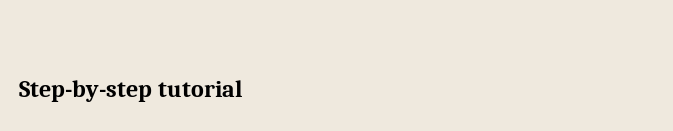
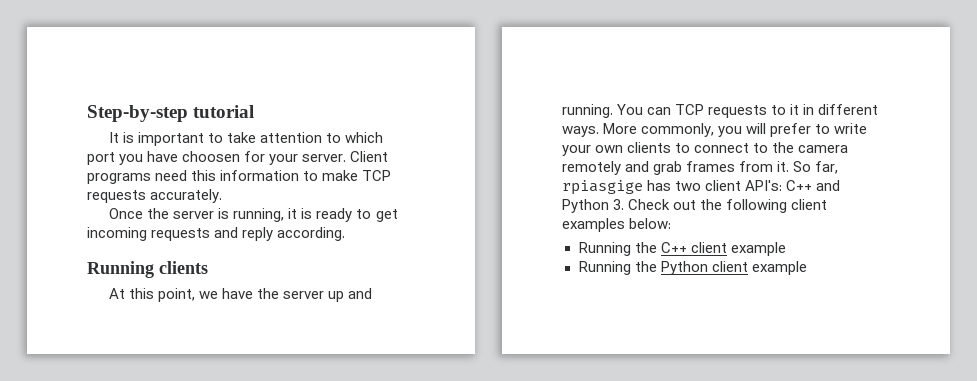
(243, 88) none -> [109,132,384,146] [87,151,389,165] [87,170,392,184] [87,189,223,203] [109,208,398,222] [87,227,346,241] [87,261,208,278] [109,288,373,302] [562,104,879,118] [562,123,868,137] [562,142,849,156] [562,161,839,175] [562,180,841,195] [562,199,828,213] [562,218,672,232] [578,242,786,256] [578,261,807,275] // It is important to take attention to which port you have choosen for your server. Client programs need this information to make TCP requests accurately. // Once the server is running, it is ready to get incoming requests and reply according. // Running clients // At this point, we have the server up and running. You can TCP requests to it in different ways. More commonly, you will prefer to write your own clients to connect to the camera remotely and grab frames from it. So far, rpiasgige has two client API's: C++ and Python 3. Check out the following client examples below: // Running the C++ client example // Running the Python client example

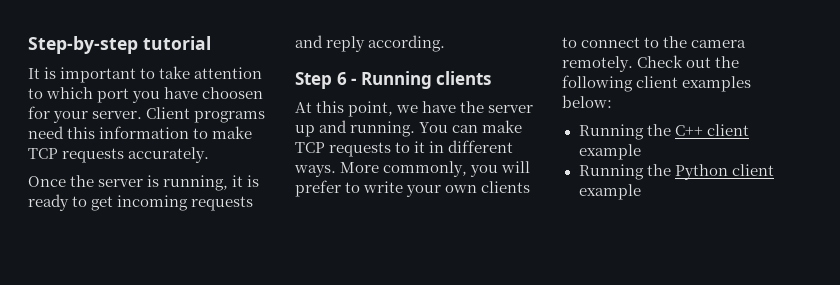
(346, 234) none -> [295,72,357,89] Step 6 -
(672, 111) none -> [482,120,523,133] make
[562,161,839,175] [562,180,841,195] [562,199,625,213] remotely and grab frames from it. So far, rpiasgige has two client API's: C++ and Python 3. -> [562,56,633,72] remotely.

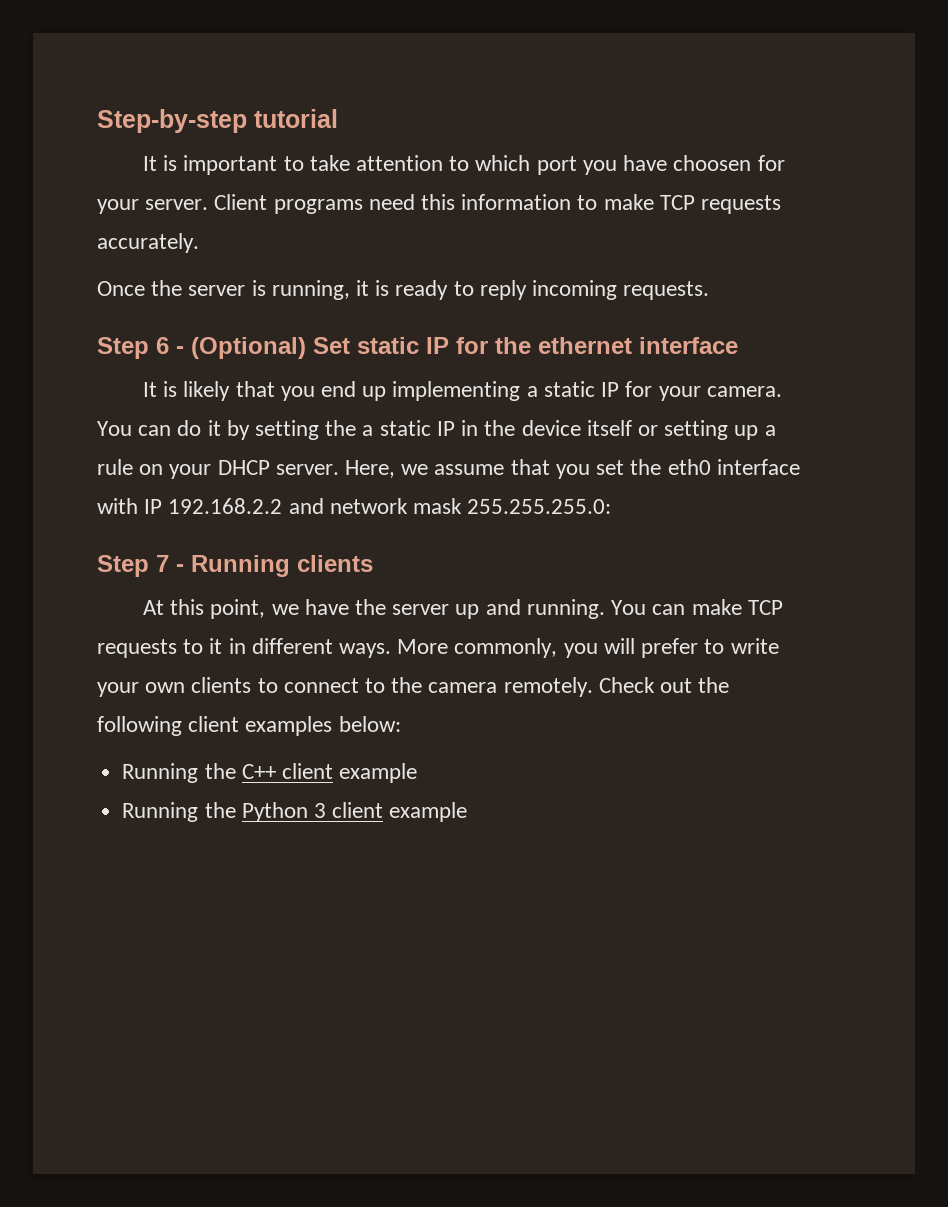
[91,195,254,211] [295,35,446,52] [295,72,347,89] get incoming requests and reply according. // Step 6 -> [479,280,710,300] [97,337,738,359] [142,381,782,401] [97,420,776,440] [97,459,800,479] [97,498,612,514] [97,555,169,577] reply incoming requests. // Step 6 - (Optional) Set static IP for the ethernet interface // It is likely that you end up implementing a static IP for your camera. You can do it by setting the a static IP in the device itself or setting up a rule on your DHCP server. Here, we assume that you set the eth0 interface with IP 192.168.2.2 and network mask 255.255.255.0: // Step 7
(728, 172) none -> [313,803,326,818] 3

